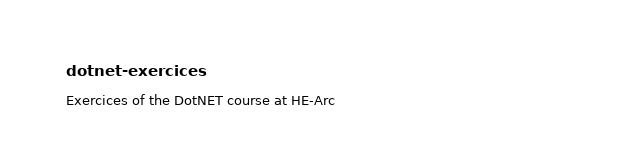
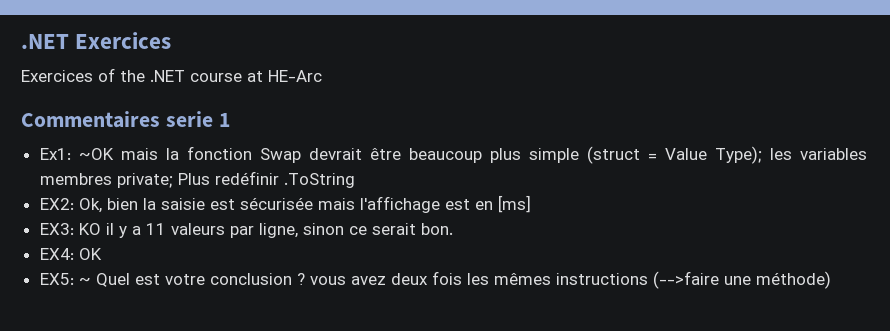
[66,65,207,76] dotnet-exercices -> [21,32,172,49] .NET Exercices
[174,96,223,105] DotNET -> [150,70,185,82] .NET
(335, 100) none -> [21,111,230,128] [39,146,867,164] [39,171,355,188] [39,195,531,213] [39,223,453,238] [39,248,102,260] [39,271,831,289] // Commentaires serie 1 // Ex1: ~OK mais la fonction Swap devrait être beaucoup plus simple (struct = Value Type); les variables membres private; Plus redéfinir .ToString // EX2: Ok, bien la saisie est sécurisée mais l'affichage est en [ms] // EX3: KO il y a 11 valeurs par ligne, sinon ce serait bon. // EX4: OK // EX5: ~ Quel est votre conclusion ? vous avez deux fois les mêmes instructions (-->faire une méthode)

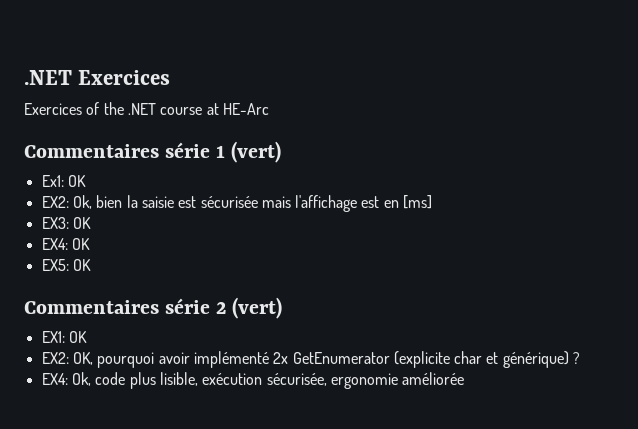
[165,111,213,127] serie -> [165,142,211,158] série
(230, 120) none -> [231,141,282,163] (vert)
[78,146,867,164] [39,171,355,188] ~OK mais la fonction Swap devrait être beaucoup plus simple (struct = Value Type); les variables membres private; Plus redéfinir .ToString -> [67,175,86,187] OK
[78,223,453,238] [39,248,102,260] [39,271,831,289] KO il y a 11 valeurs par ligne, sinon ce serait bon. // EX4: OK // EX5: ~ Quel est votre conclusion ? vous avez deux fois les mêmes instructions (-->faire une méthode) -> [72,217,91,229] [41,238,90,250] [41,259,91,271] [24,297,283,319] [41,331,87,343] [41,351,581,368] [41,372,465,389] OK // EX4: OK // EX5: OK // Commentaires série 2 (vert) // EX1: OK // EX2: OK, pourquoi avoir implémenté 2x GetEnumerator (explicite char et générique) ? // EX4: Ok, code plus lisible, exécution sécurisée, ergonomie améliorée

